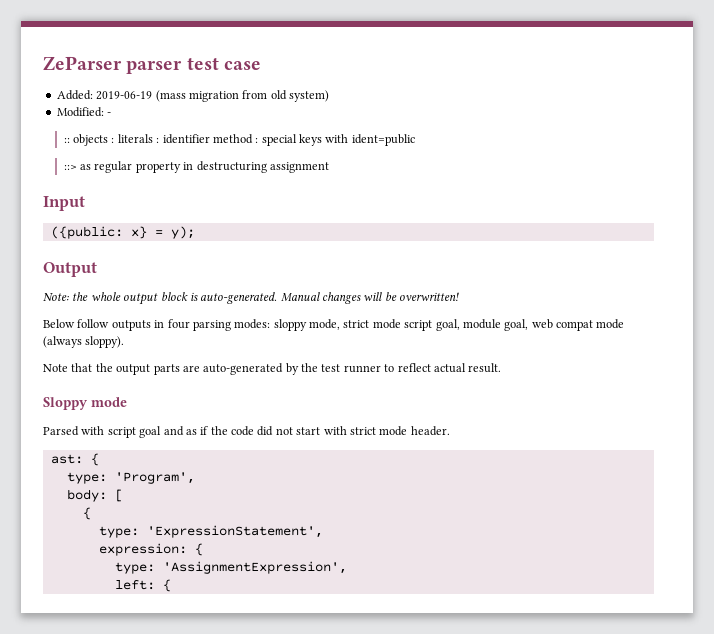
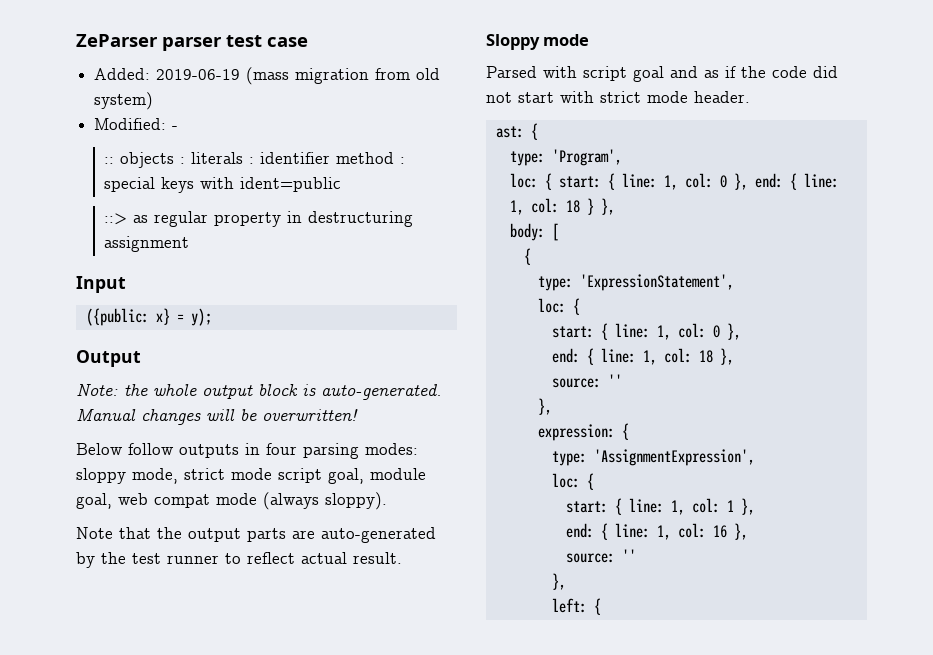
(195, 478) none -> [509,173,839,190] [509,198,615,215] // loc: { start: { line: 1, col: 0 }, end: { line: 1, col: 18 } },
[98,543,203,556] [114,561,347,574] expression: { // type: 'AssignmentExpression', -> [537,298,580,315] [551,323,741,340] [551,348,734,365] [551,374,622,388] [537,398,552,415] [537,423,629,441] [551,449,755,466] [551,473,594,490] [565,498,755,515] [565,523,748,540] [565,549,636,563] [551,573,566,590] loc: { // start: { line: 1, col: 0 }, // end: { line: 1, col: 18 }, // source: '' // }, // expression: { // type: 'AssignmentExpression', // loc: { // start: { line: 1, col: 1 }, // end: { line: 1, col: 16 }, // source: '' // },

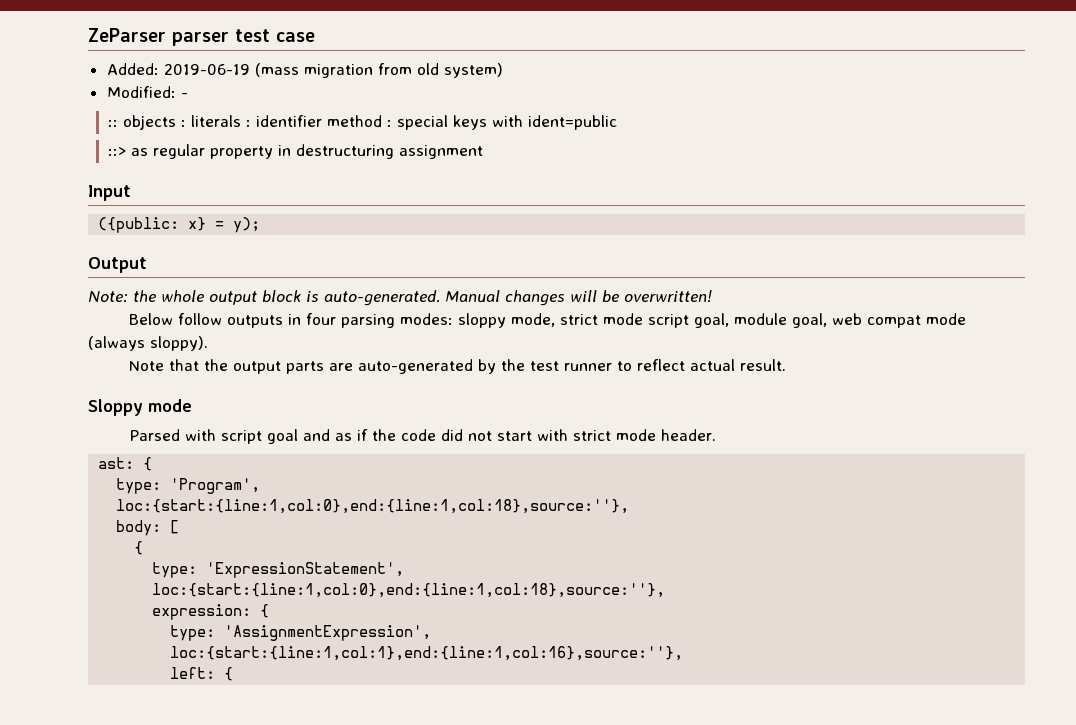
[509,173,839,190] [509,198,615,215] loc: { start: { line: 1, col: 0 }, end: { line: 1, col: 18 } }, -> [116,499,630,514] loc:{start:{line:1,col:0},end:{line:1,col:18},source:''},
[537,298,580,315] [551,323,741,340] [551,348,734,365] [551,374,622,388] [537,398,552,415] [537,423,629,441] [551,449,755,466] [551,473,594,490] [565,498,755,515] [565,523,748,540] [565,549,636,563] [551,573,566,590] loc: { // start: { line: 1, col: 0 }, // end: { line: 1, col: 18 }, // source: '' // }, // expression: { // type: 'AssignmentExpression', // loc: { // start: { line: 1, col: 1 }, // end: { line: 1, col: 16 }, // source: '' // }, -> [152,583,666,598] [152,604,270,620] [170,625,432,641] [170,646,684,661] loc:{start:{line:1,col:0},end:{line:1,col:18},source:''}, // expression: { // type: 'AssignmentExpression', // loc:{start:{line:1,col:1},end:{line:1,col:16},source:''},

